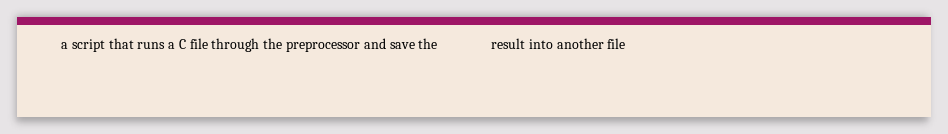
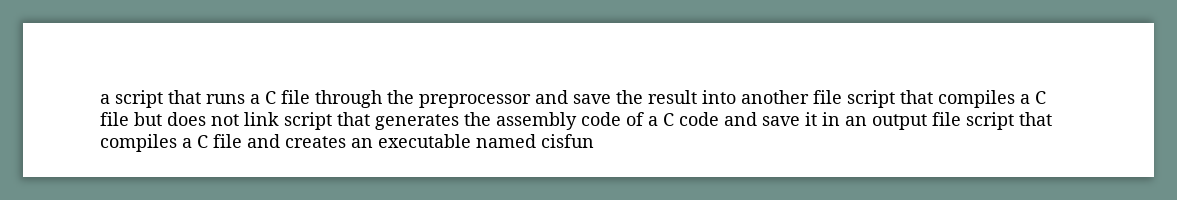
(626, 43) none -> [847,90,1046,108] [100,112,1052,130] [100,134,594,152] script that compiles a C file but does not link script that generates the assembly code of a C code and save it in an output file script that compiles a C file and creates an executable named cisfun

